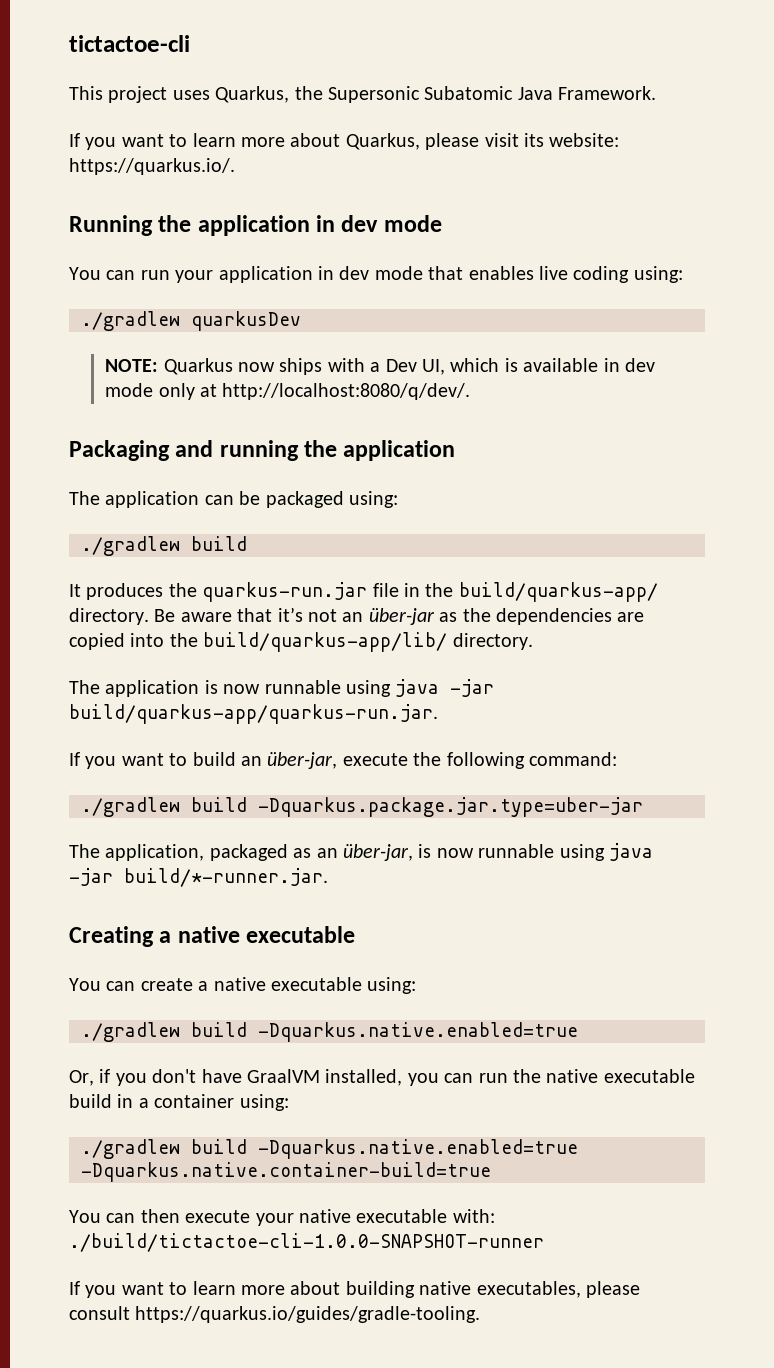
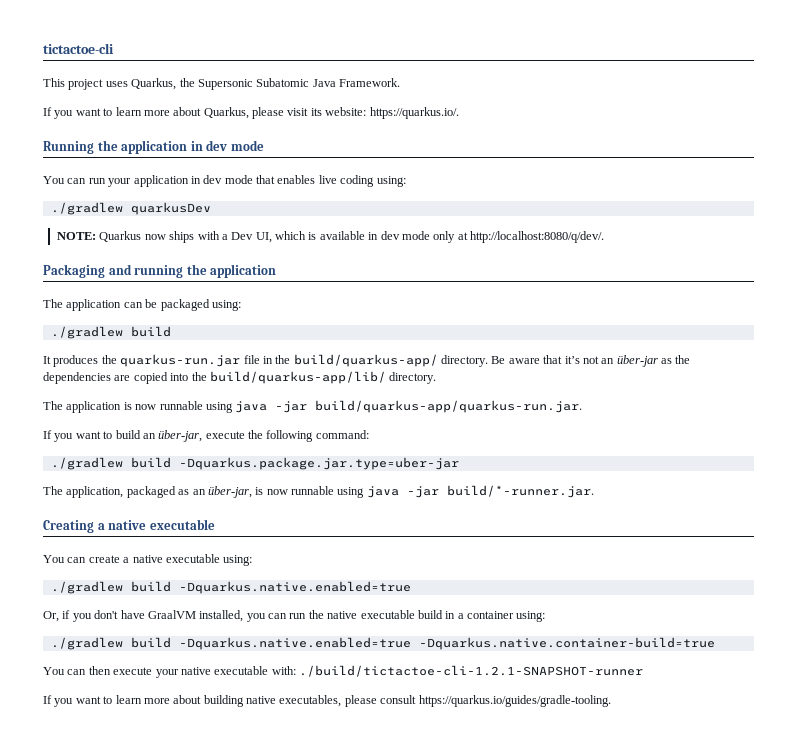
[69,1233,544,1252] ./build/tictactoe-cli-1.0.0-SNAPSHOT-runner -> [299,665,643,677] ./build/tictactoe-cli-1.2.1-SNAPSHOT-runner

